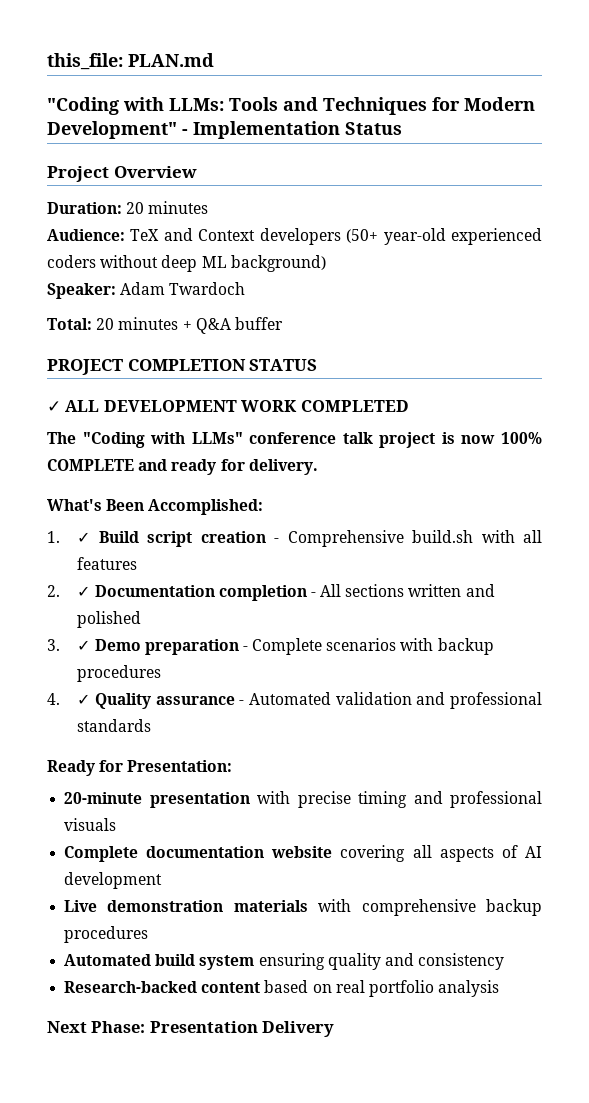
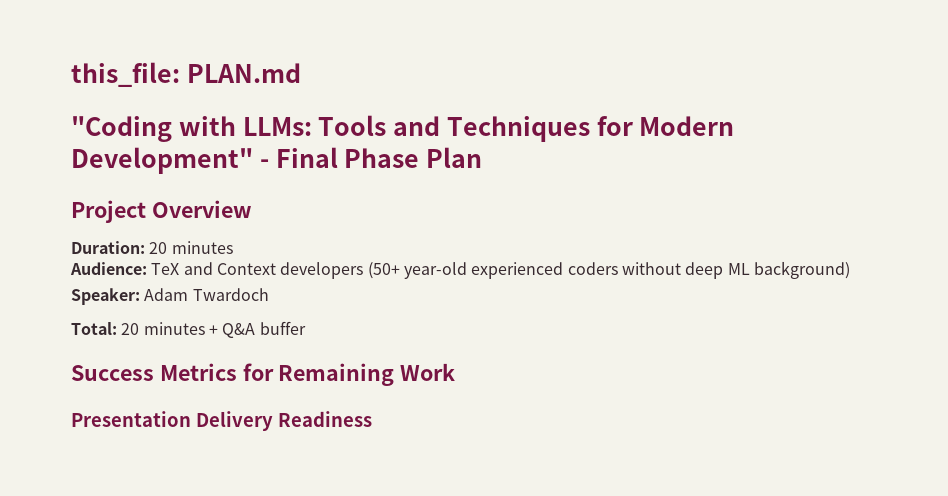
[193,121,402,139] Implementation Status -> [275,147,482,168] Final Phase Plan
[47,359,318,375] [47,400,409,412] [47,432,542,448] [47,459,318,475] [47,499,264,515] [47,530,542,547] [77,557,138,570] [47,584,495,601] [77,611,142,628] [47,638,494,655] [77,665,162,682] [47,692,542,709] [77,719,152,732] [47,760,233,776] [64,791,542,808] [64,818,117,831] [64,845,542,862] [64,872,163,889] [64,899,542,916] [64,926,149,943] [64,953,505,970] [64,980,500,997] [47,1021,146,1033] PROJECT COMPLETION STATUS // ✓ ALL DEVELOPMENT WORK COMPLETED // The "Coding with LLMs" conference talk project is now 100% COMPLETE and ready for delivery. // What's Been Accomplished: // 1. ✓ Build script creation - Comprehensive build.sh with all features // 2. ✓ Documentation completion - All sections written and polished // 3. ✓ Demo preparation - Complete scenarios with backup procedures // 4. ✓ Quality assurance - Automated validation and professional standards // Ready for Presentation: // 20-minute presentation with precise timing and professional visuals // Complete documentation website covering all aspects of AI development // Live demonstration materials with comprehensive backup procedures // Automated build system ensuring quality and consistency // Research-backed content based on real portfolio analysis // Next Phase: -> [71,363,456,386] Success Metrics for Remaining Work //
(335, 1029) none -> [277,411,372,427] Readiness

